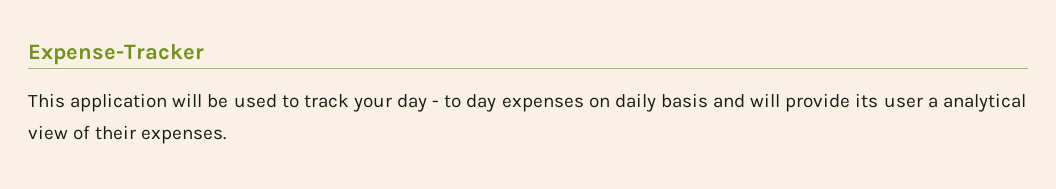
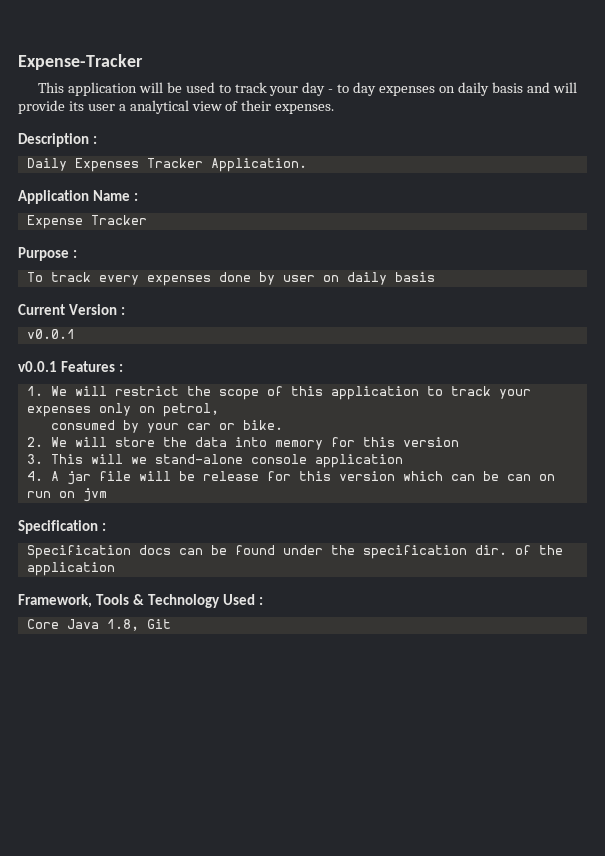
(227, 136) none -> [18,133,98,147] [26,158,307,172] [18,190,139,204] [26,215,147,229] [18,247,78,261] [26,272,435,286] [18,304,126,315] [26,329,75,339] [18,361,124,372] [26,386,531,400] [26,403,219,417] [50,420,283,433] [26,437,459,450] [26,454,403,468] [26,471,555,485] [26,488,107,502] [18,520,107,534] [26,545,563,559] [26,562,115,576] [18,594,264,608] [26,619,171,631] // Description : // Daily Expenses Tracker Application. // Application Name : // Expense Tracker // Purpose : // To track every expenses done by user on daily basis // Current Version : // v0.0.1 // v0.0.1 Features : // 1. We will restrict the scope of this application to track your expenses only on petrol, // consumed by your car or bike. // 2. We will store the data into memory for this version // 3. This will we stand-alone console application // 4. A jar file will be release for this version which can be can on run on jvm // Specification : // Specification docs can be found under the specification dir. of the application // Framework, Tools & Technology Used : // Core Java 1.8, Git

